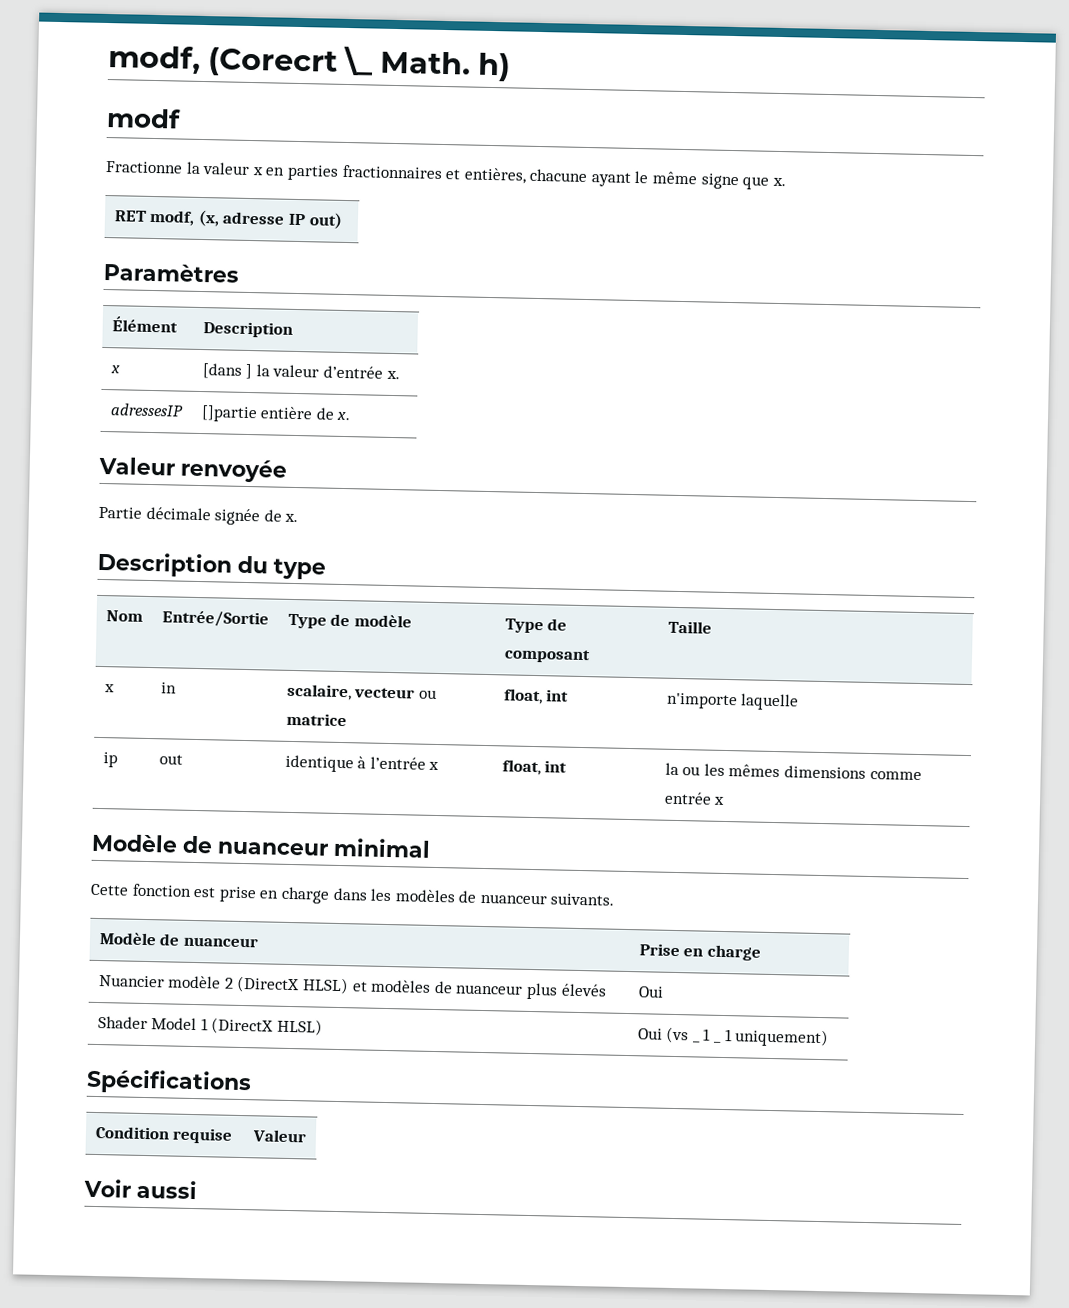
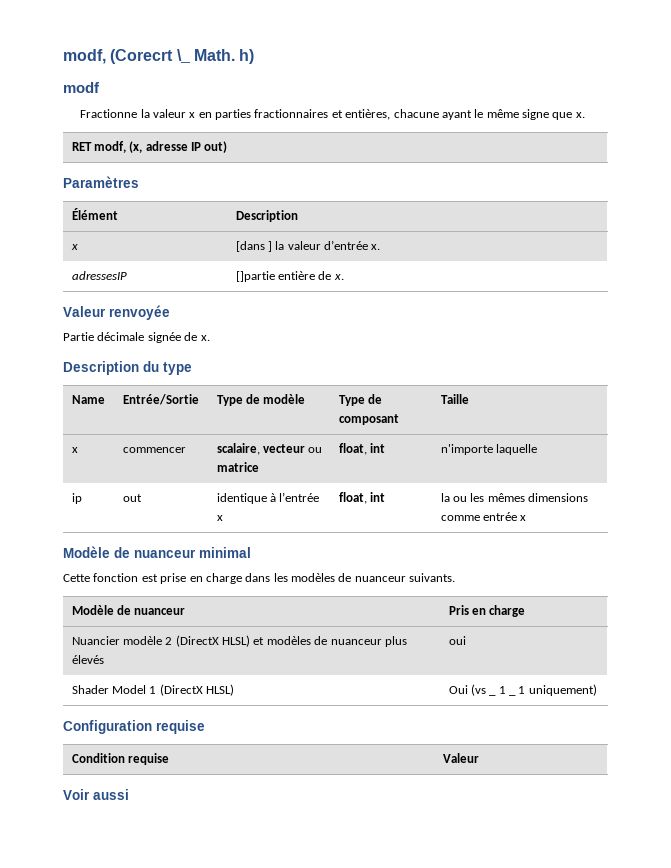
[105,610,143,622] Nom -> [71,395,105,404] Name
[160,682,177,694] in -> [122,447,186,453] commencer
[638,943,681,957] Prise -> [448,605,469,615] Pris
[637,986,664,998] Oui -> [448,636,466,645] oui
[86,1068,252,1096] Spécifications -> [63,720,205,734] Configuration requise

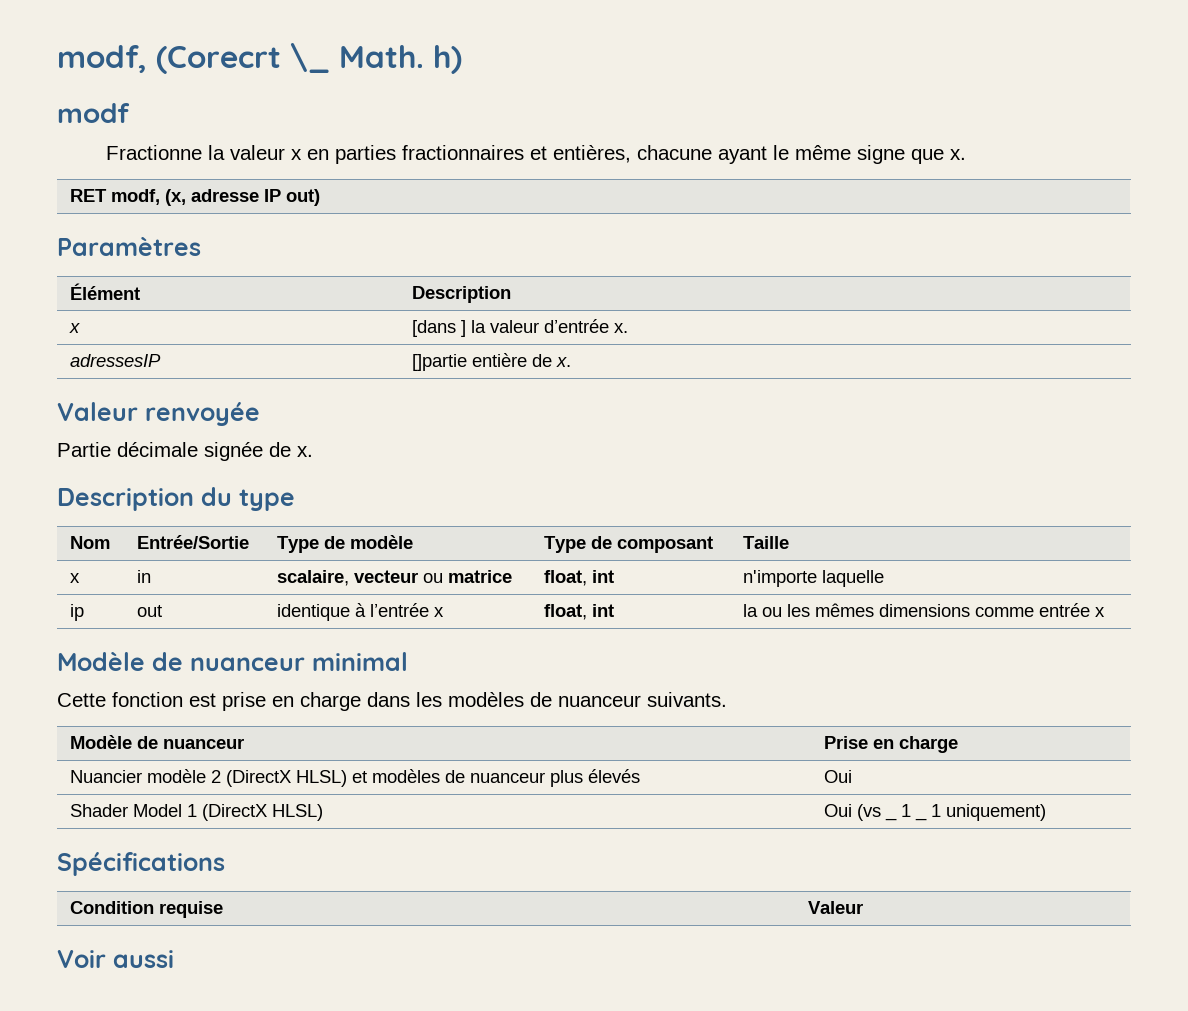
[71,395,105,404] Name -> [70,536,111,549] Nom
[122,447,186,453] commencer -> [137,570,152,583] in
[448,605,469,615] Pris -> [824,736,869,749] Prise
[448,636,466,645] oui -> [824,770,853,783] Oui
[63,720,205,734] Configuration requise -> [57,852,225,876] Spécifications

